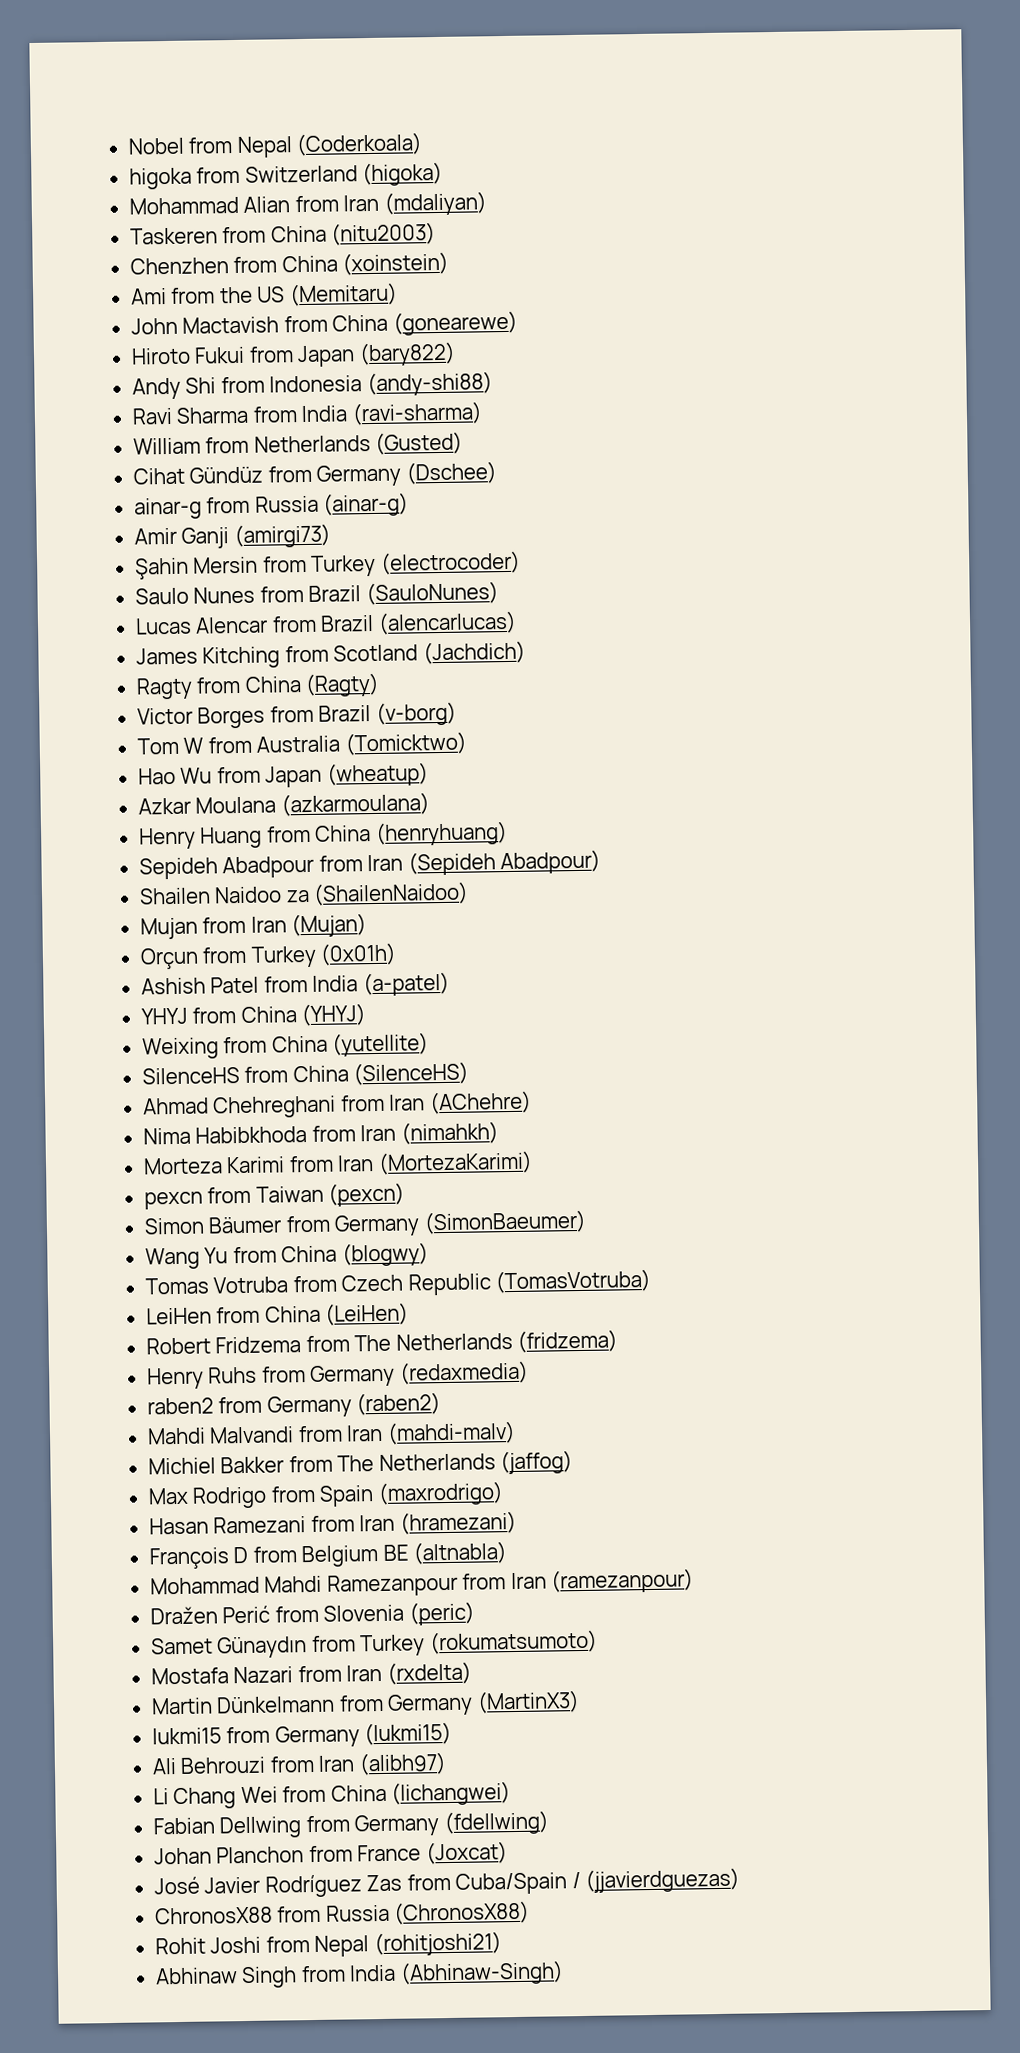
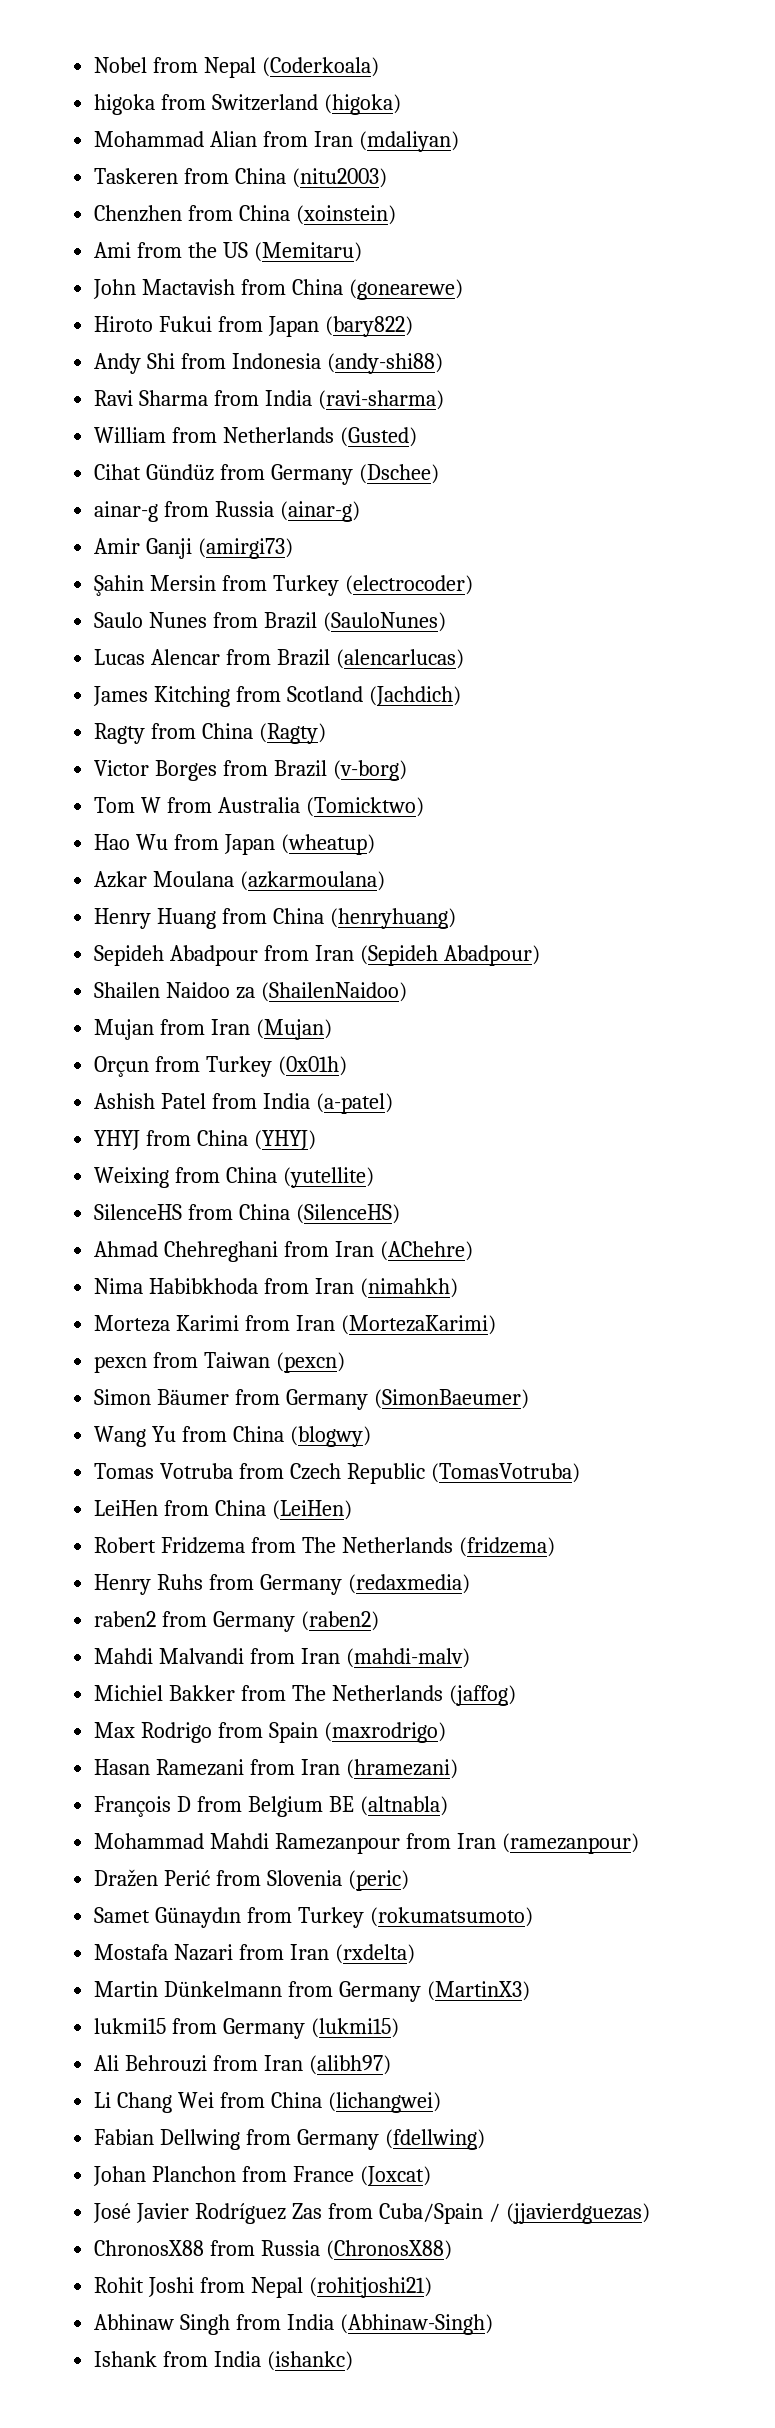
(564, 1973) none -> [94,2351,354,2371] // Ishank from India (ishankc)

